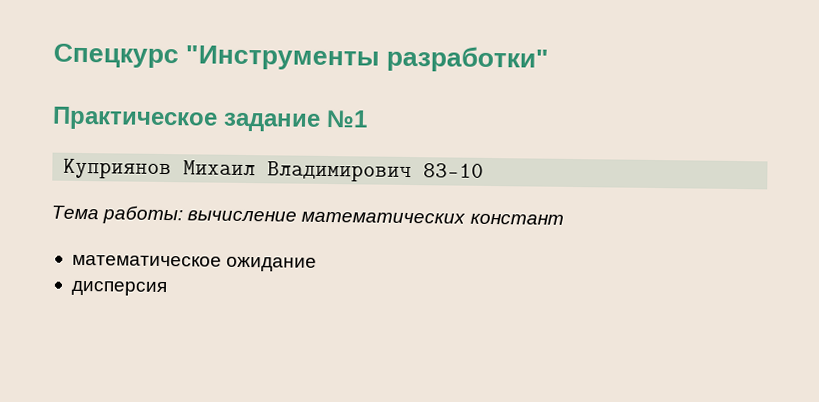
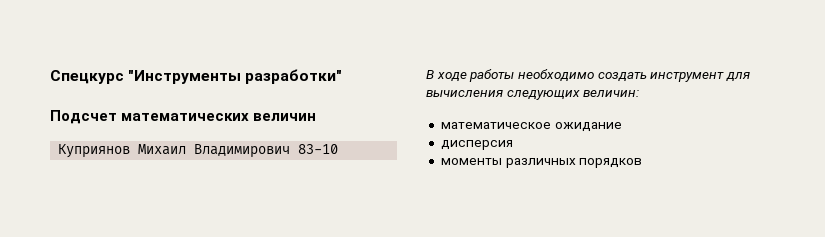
[52,106,368,132] Практическое задание №1 -> [50,110,317,124] Подсчет математических величин
[51,205,564,225] Тема работы: вычисление математических констант -> [426,69,750,82] [426,90,640,100] В ходе работы необходимо создать инструмент для вычисления следующих величин:
(167, 288) none -> [440,158,643,168] // моменты различных порядков

